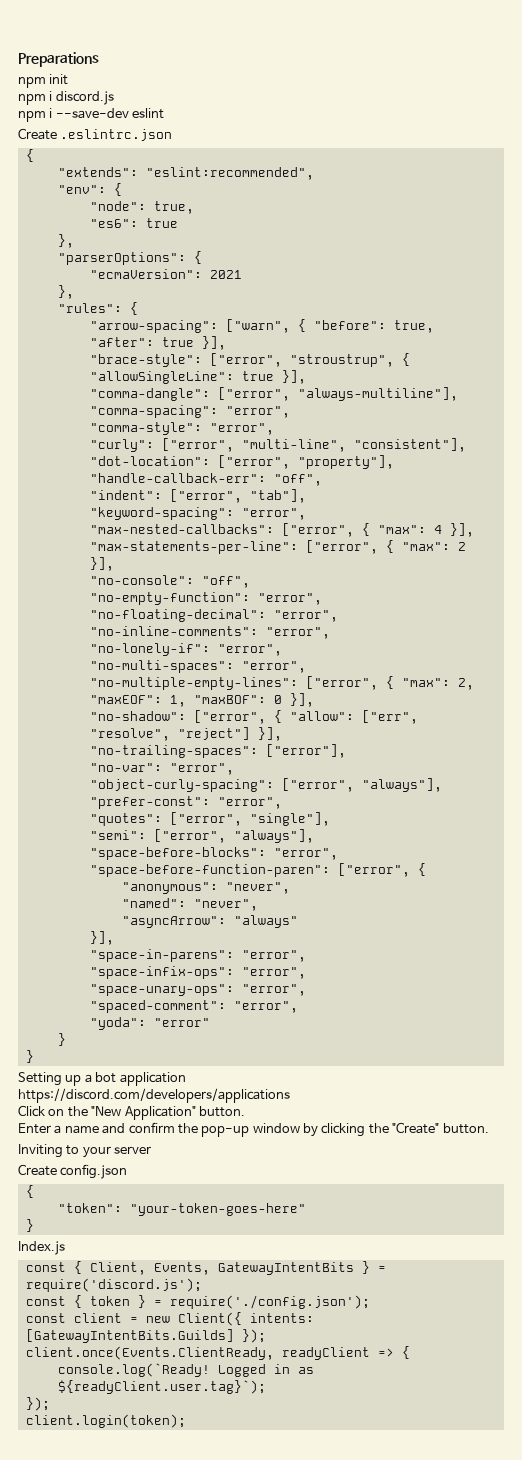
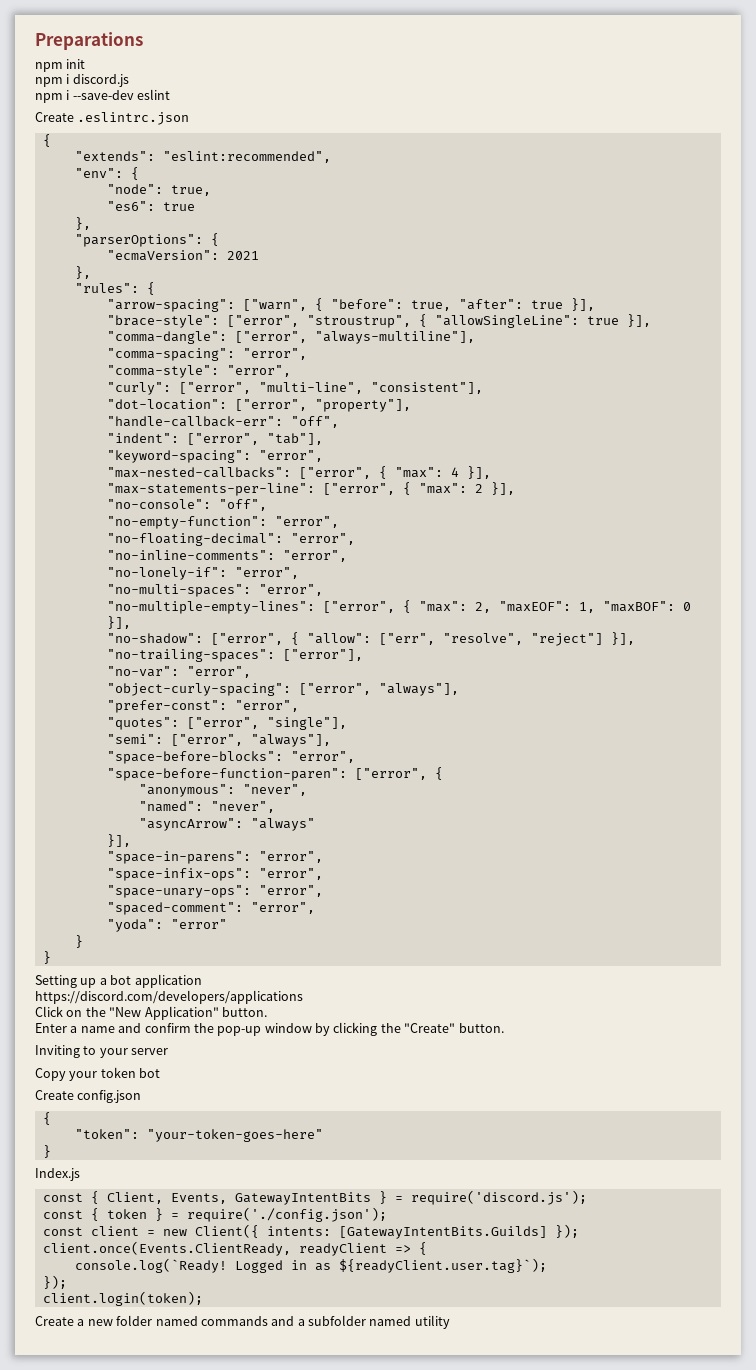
(152, 1150) none -> [35,1067,161,1081] // Copy your token bot
(186, 1421) none -> [35,1315,450,1329] // Create a new folder named commands and a subfolder named utility

